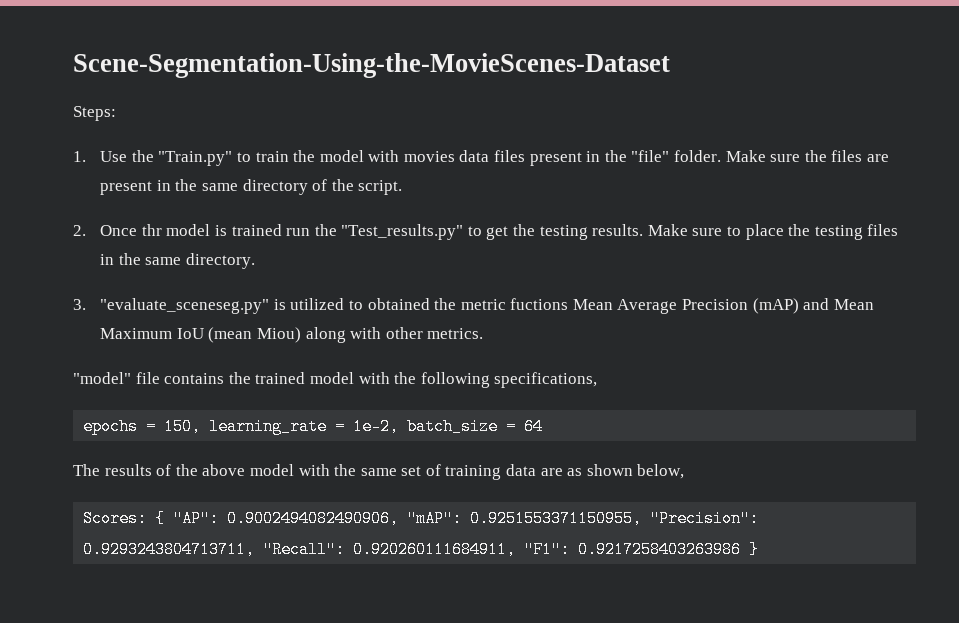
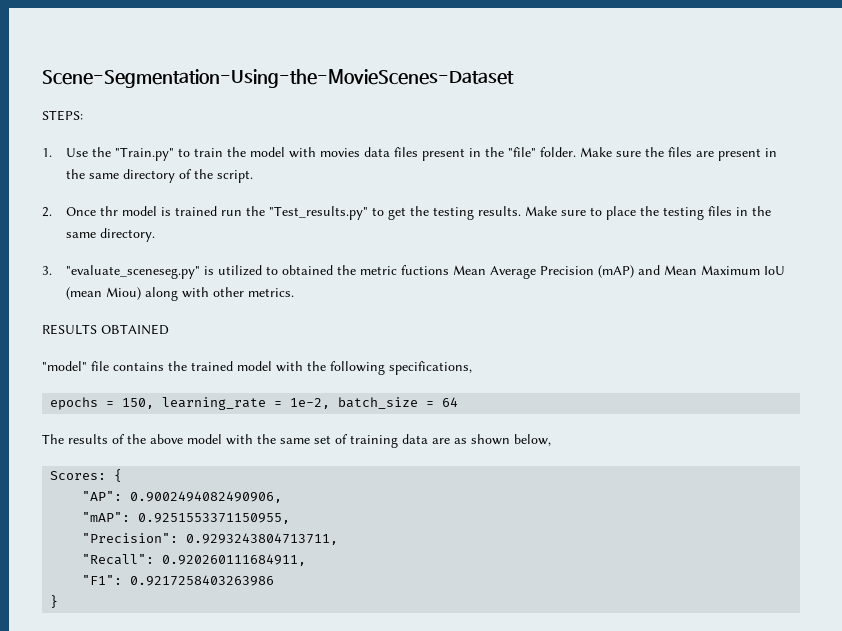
[73,106,116,121] Steps: -> [42,110,83,121] STEPS:
(484, 333) none -> [42,324,169,335] // RESULTS OBTAINED
(166, 518) none -> (123, 475) //
(400, 518) none -> (283, 497) //
(643, 518) none -> (291, 518) //
(256, 549) none -> (339, 539) //
(517, 549) none -> (307, 560) //
(742, 549) none -> (275, 580) //

